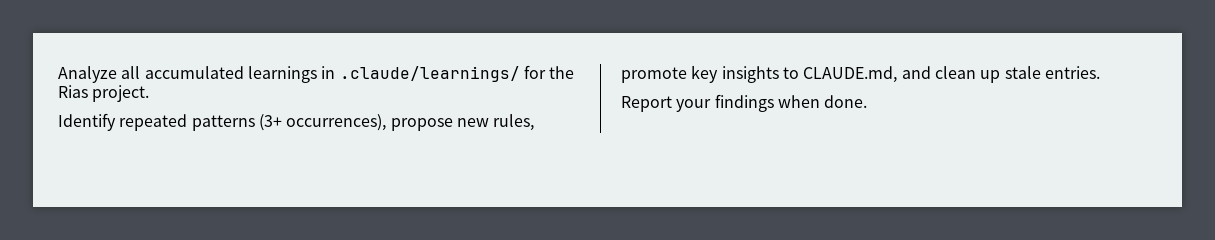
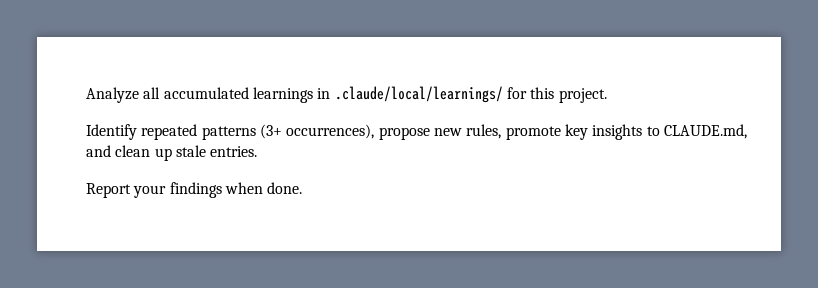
[339,65,575,82] [58,85,88,98] .claude/learnings/ for the Rias -> [334,86,555,103] .claude/local/learnings/ for this

